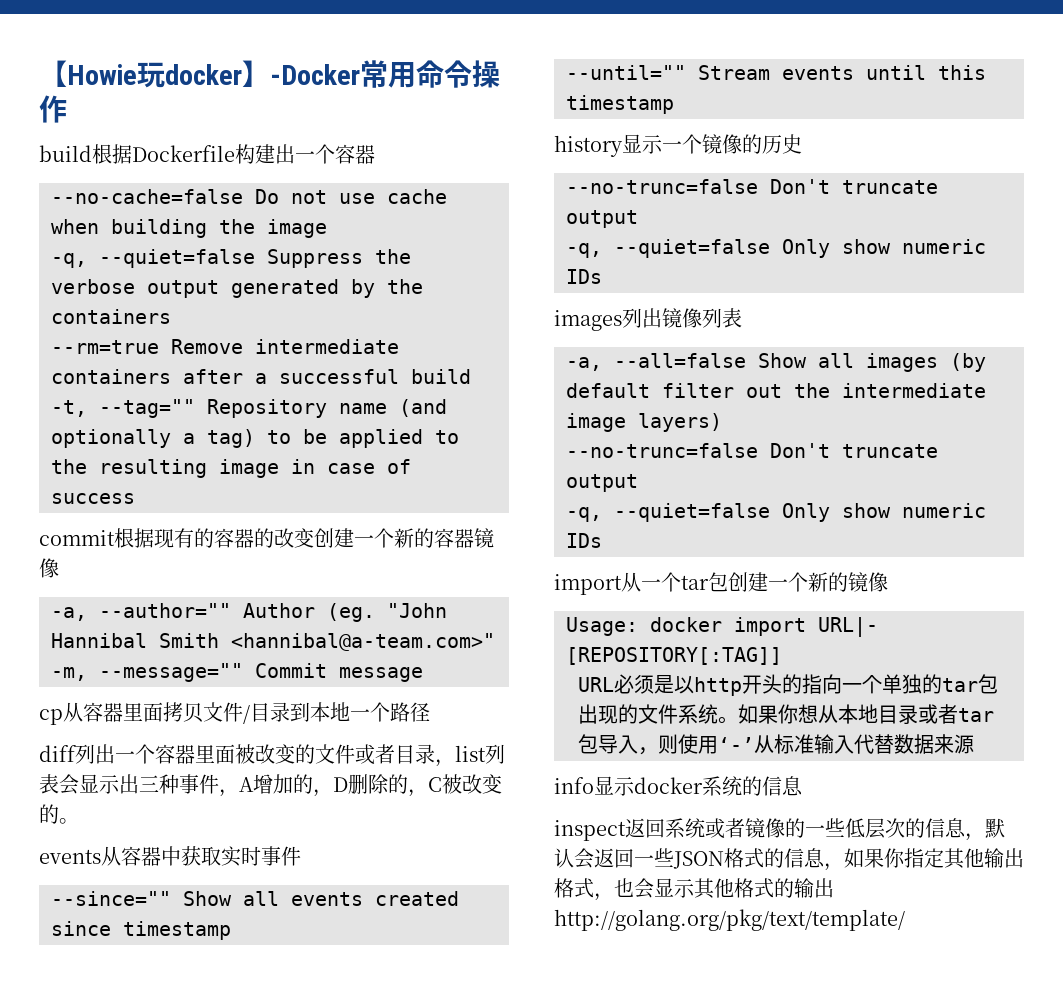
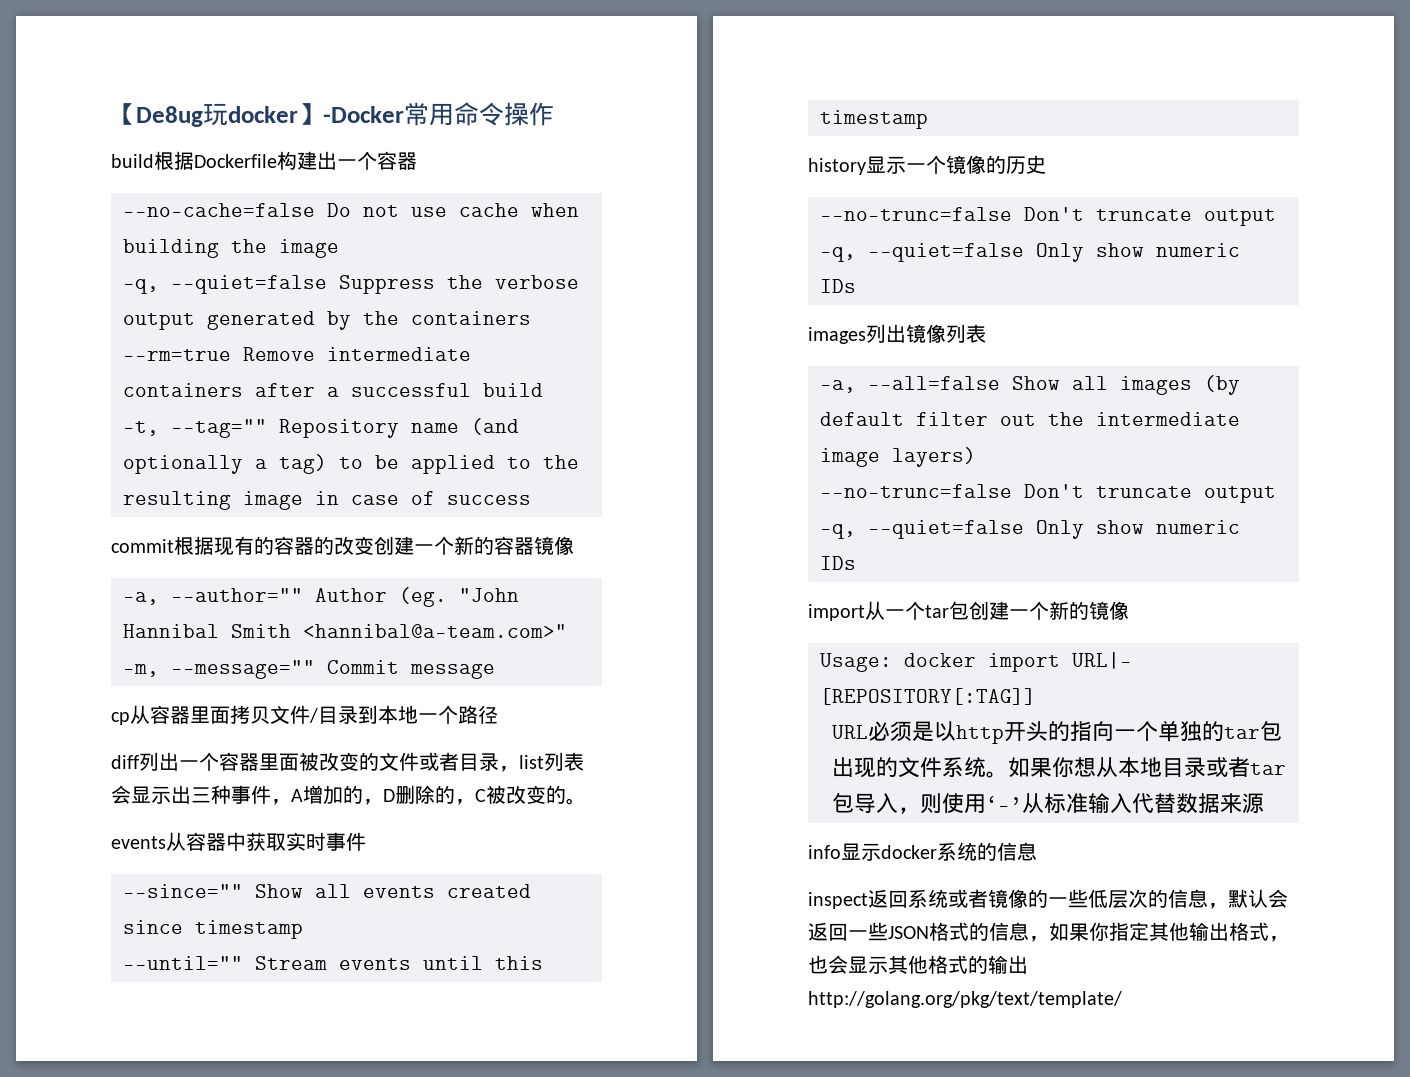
[67,64,137,85] Howie -> [136,106,203,127] De8ug

